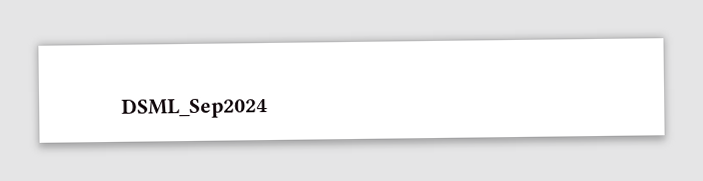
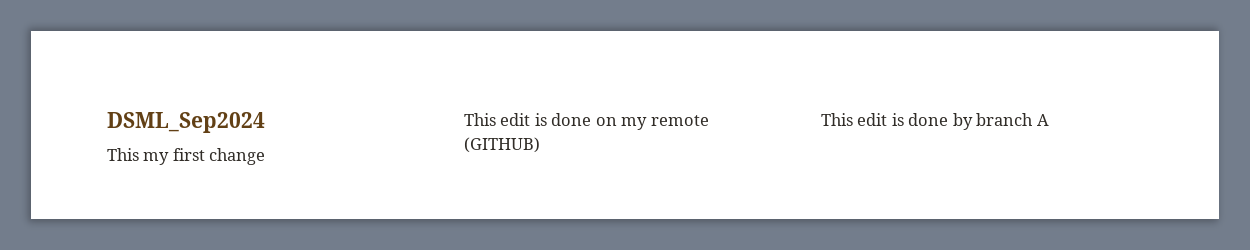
(268, 108) none -> [107,148,266,165] [464,113,709,130] [464,137,540,153] [821,113,1049,130] // This my first change // This edit is done on my remote (GITHUB) // This edit is done by branch A

